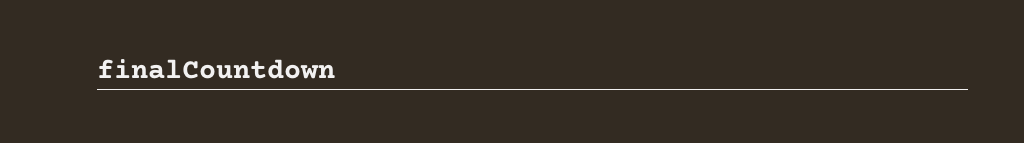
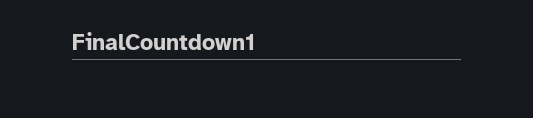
[97,59,335,79] finalCountdown -> [72,32,255,50] FinalCountdown1

